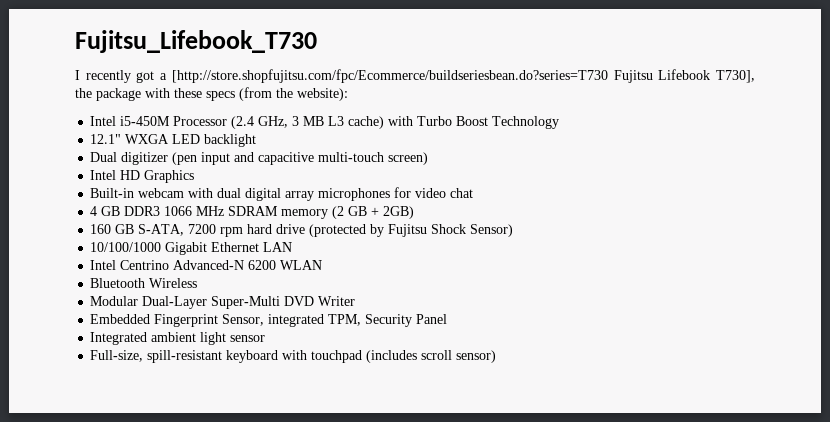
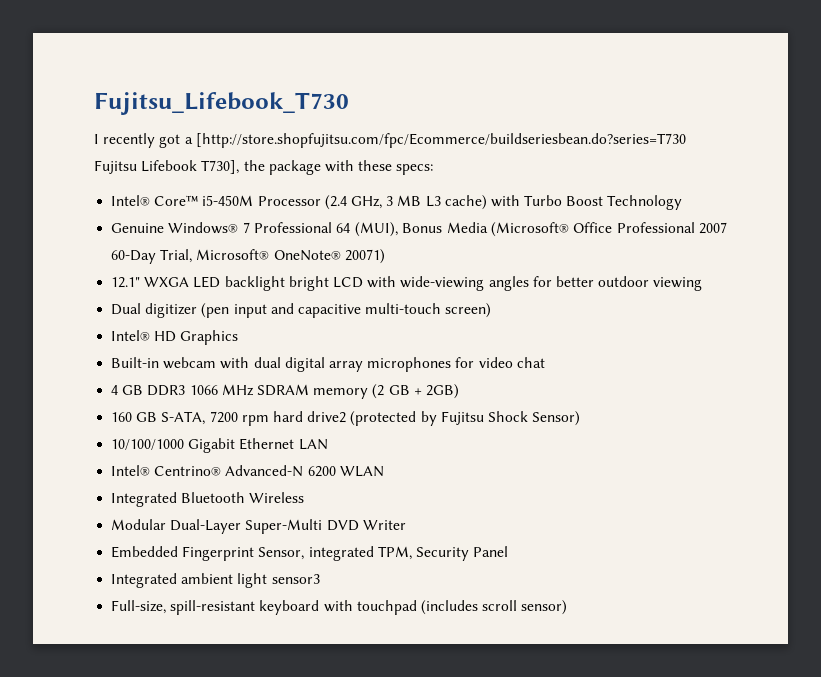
[206,87,348,101] [90,116,117,126] specs (from the website): // Intel -> [396,164,434,175] [111,195,200,206] specs: // Intel® Core™
[90,134,257,147] 12.1" WXGA LED backlight -> [111,222,728,237] [111,249,385,264] [111,276,703,291] Genuine Windows® 7 Professional 64 (MUI), Bonus Media (Microsoft® Office Professional 2007 60-Day Trial, Microsoft® OneNote® 20071) // 12.1" WXGA LED backlight bright LCD with wide-viewing angles for better outdoor viewing
[90,170,117,180] Intel -> [111,330,151,341] Intel®
[276,224,306,234] drive -> [307,411,347,423] drive2
[90,260,170,270] Intel Centrino -> [111,465,222,476] Intel® Centrino®
(323, 265) none -> [111,492,178,507] Integrated
[230,335,266,342] sensor -> [271,574,320,584] sensor3

